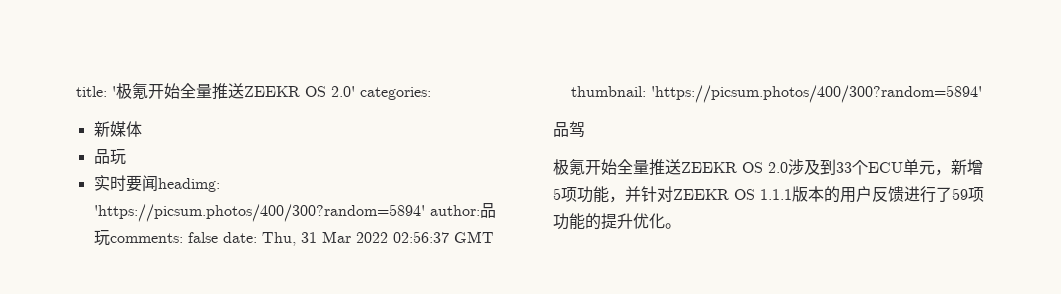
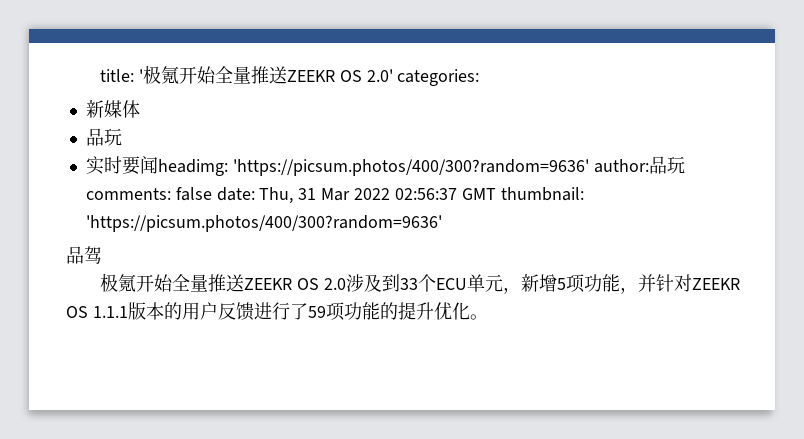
[93,204,425,222] 'https://picsum.photos/400/300?random=5894' -> [232,159,589,176] 'https://picsum.photos/400/300?random=9636'
[650,85,982,103] 'https://picsum.photos/400/300?random=5894' -> [85,215,442,232] 'https://picsum.photos/400/300?random=9636'

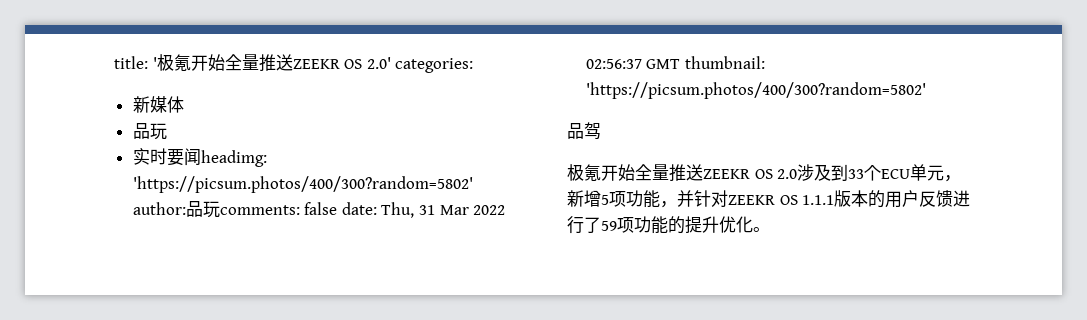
[232,159,589,176] 'https://picsum.photos/400/300?random=9636' -> [132,176,473,193] 'https://picsum.photos/400/300?random=5802'
[85,215,442,232] 'https://picsum.photos/400/300?random=9636' -> [585,82,926,99] 'https://picsum.photos/400/300?random=5802'

